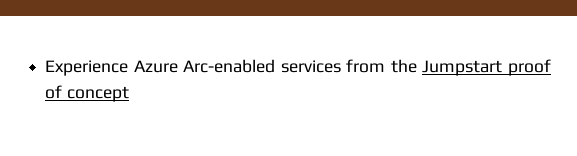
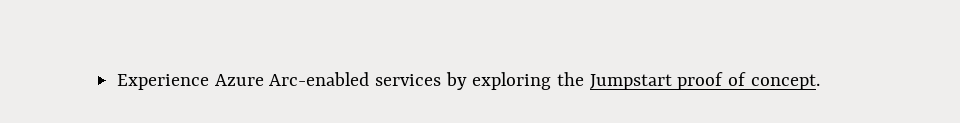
[346,59,386,73] from -> [445,72,552,90] by exploring
[66,86,129,102] concept -> [750,74,820,90] concept.

